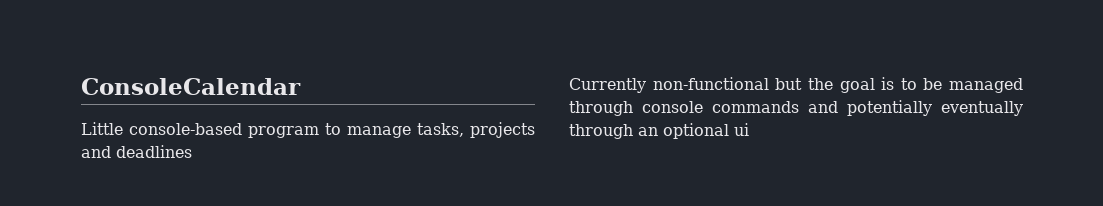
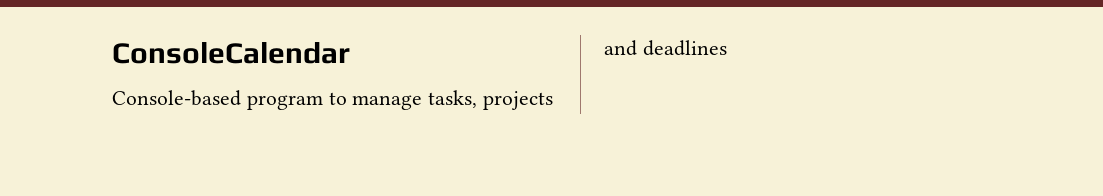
[81,122,242,135] Little console-based -> [112,90,241,106] Console-based
[569,77,1023,93] [569,100,1023,116] [569,123,749,139] // Currently non-functional but the goal is to be managed through console commands and potentially eventually through an optional ui -> (727, 48) none

